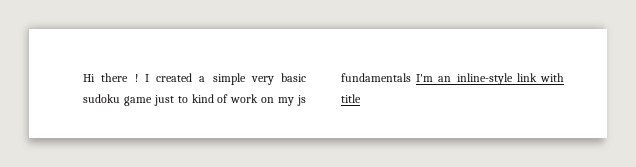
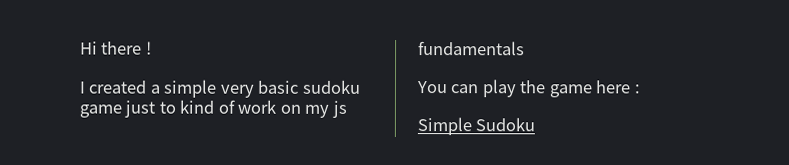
(138, 78) none -> (152, 48) //
[416,73,564,85] [341,94,361,103] I'm an inline-style link with title -> [416,79,640,98] [417,117,536,136] // You can play the game here : // Simple Sudoku

